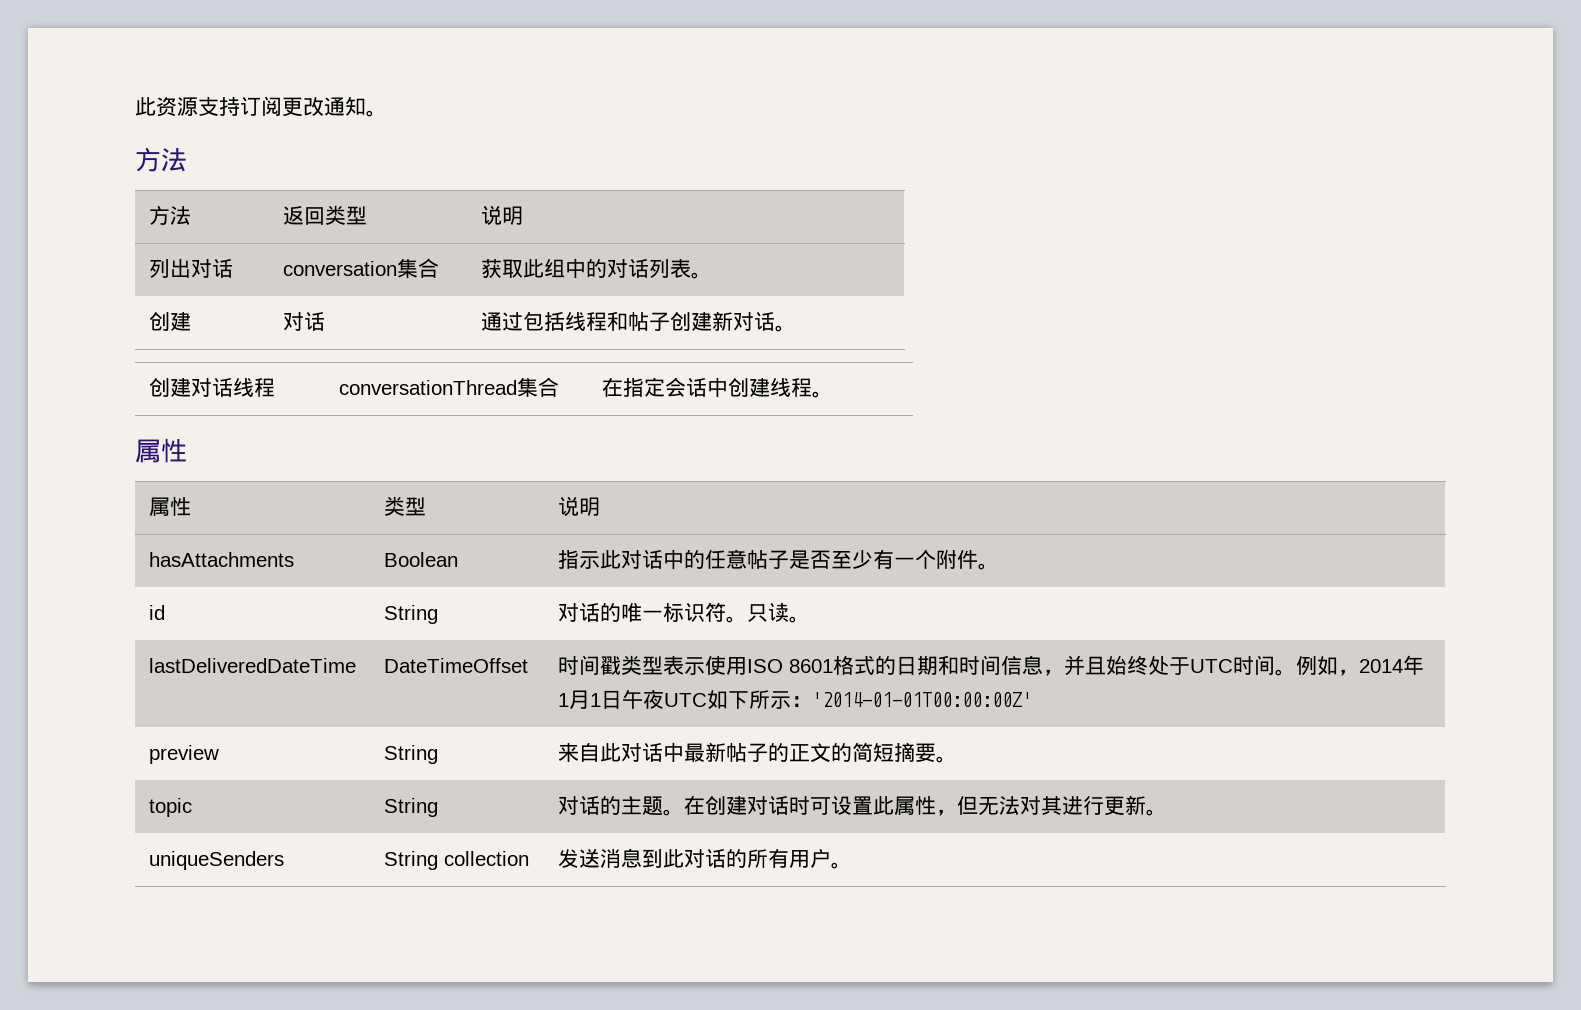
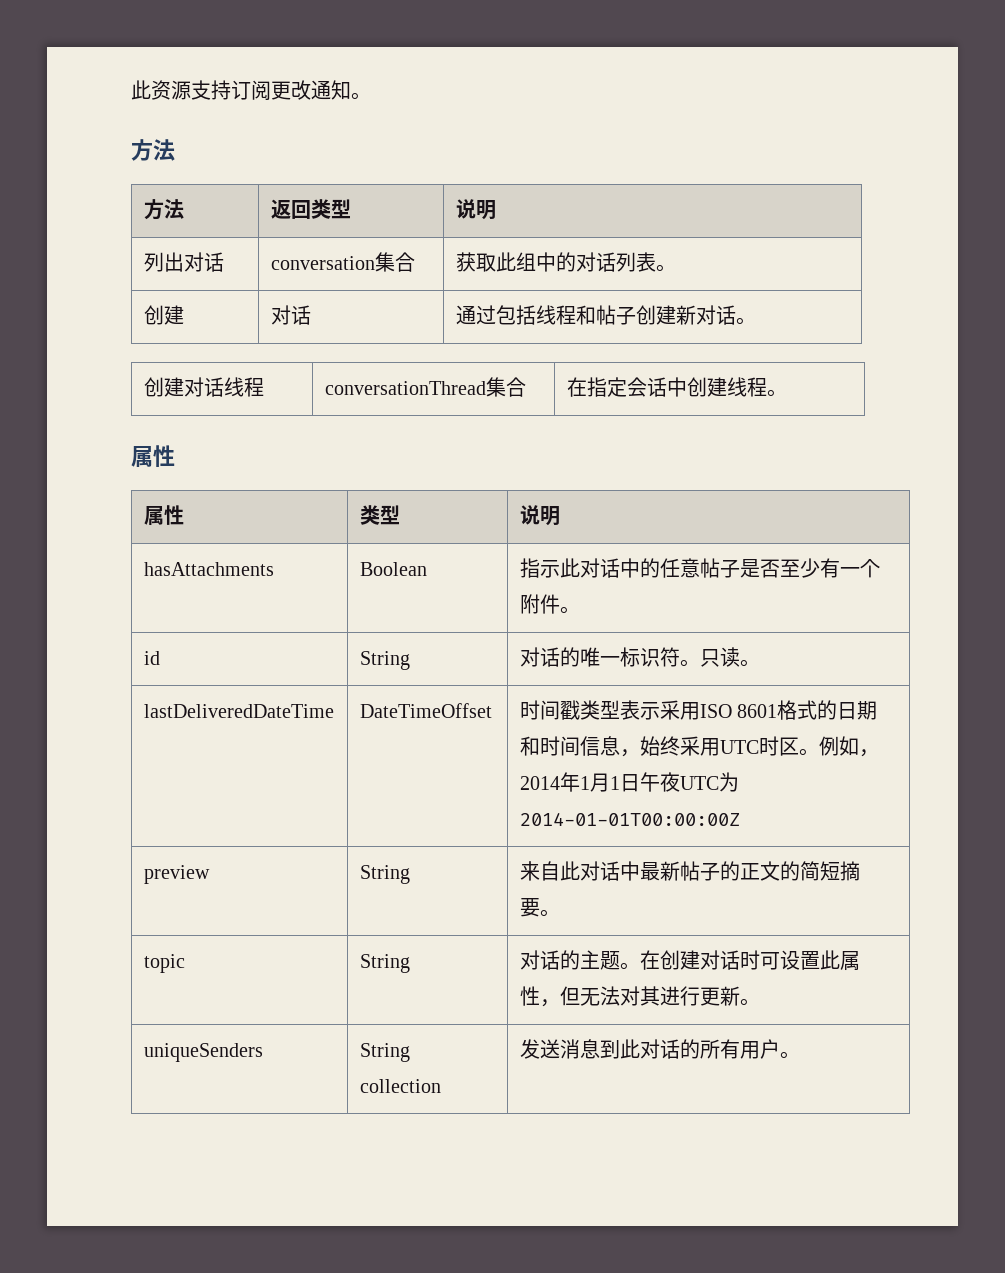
[704,655,726,675] 使 -> [659,700,680,720] 采
[1063,655,1275,676] 并且始终处于UTC时间 -> [639,736,799,756] 始终采用UTC时区
[706,690,1032,709] 如下所示：'2014-01-01T00:00:00Z' -> [718,772,739,792] [519,812,740,826] 为2014-01-01T00:00:00Z

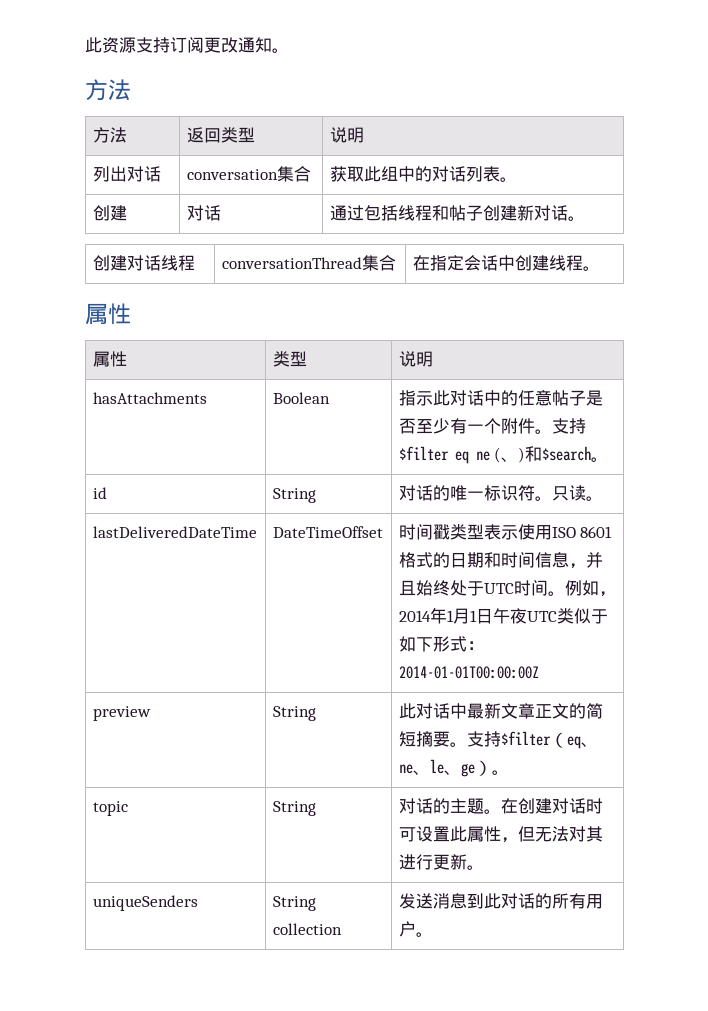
(580, 610) none -> [551,418,586,434] [398,446,609,464] 支持$filter eq ne (、)和$search。
[659,700,680,720] 采 -> [517,524,535,540] 使
[639,736,799,756] 始终采用UTC时区 -> [585,552,603,568] [398,580,548,596] 并且始终处于UTC时间
[718,772,739,792] 为 -> [556,608,608,624] [398,636,484,652] 类似于如下形式：
[519,861,560,881] 来自 -> (316, 713) none
[679,861,740,881] 帖子的 -> [500,703,535,719] 文章
(560, 913) none -> [466,731,598,749] [398,759,509,777] 支持$filter（eq、ne、le、ge）。

